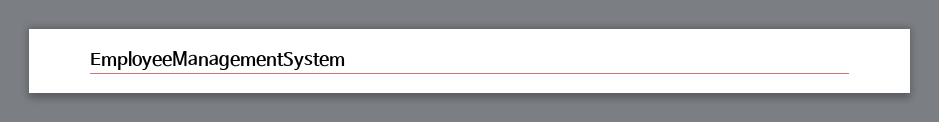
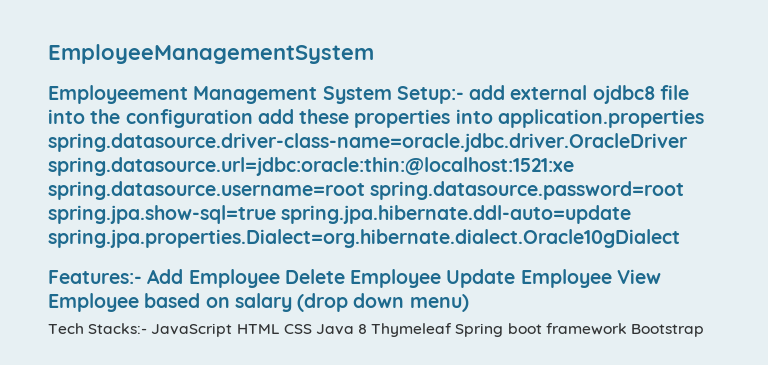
(345, 61) none -> [48,85,689,104] [48,109,704,128] [48,133,688,152] [48,157,574,176] [48,181,685,200] [48,205,632,224] [48,229,680,248] [48,269,661,288] [48,293,469,312] [48,323,705,337] // Employeement Management System Setup:- add external ojdbc8 file into the configuration add these properties into application.properties spring.datasource.driver-class-name=oracle.jdbc.driver.OracleDriver spring.datasource.url=jdbc:oracle:thin:@localhost:1521:xe spring.datasource.username=root spring.datasource.password=root spring.jpa.show-sql=true spring.jpa.hibernate.ddl-auto=update spring.jpa.properties.Dialect=org.hibernate.dialect.Oracle10gDialect // Features:- Add Employee Delete Employee Update Employee View Employee based on salary (drop down menu) // Tech Stacks:- JavaScript HTML CSS Java 8 Thymeleaf Spring boot framework Bootstrap

